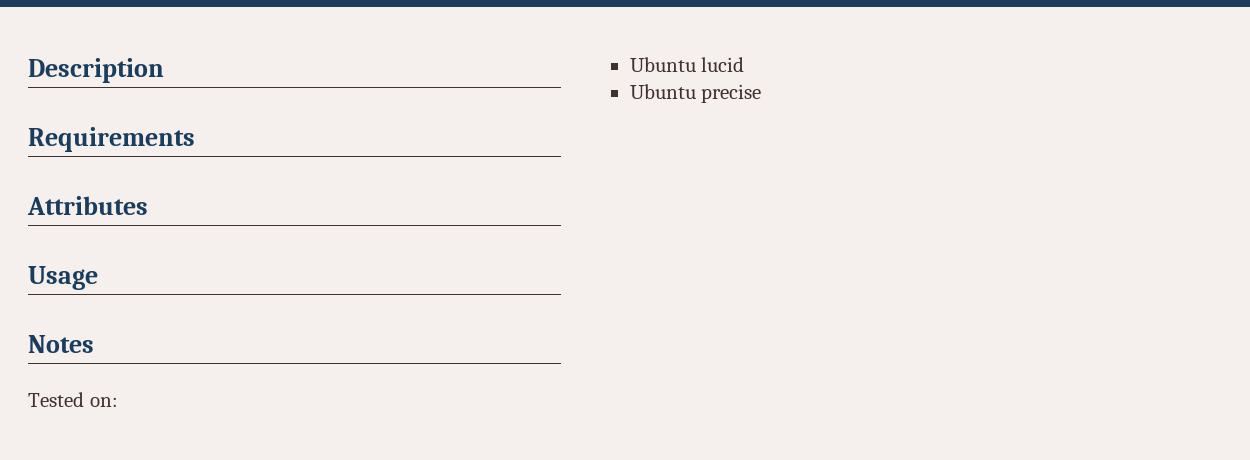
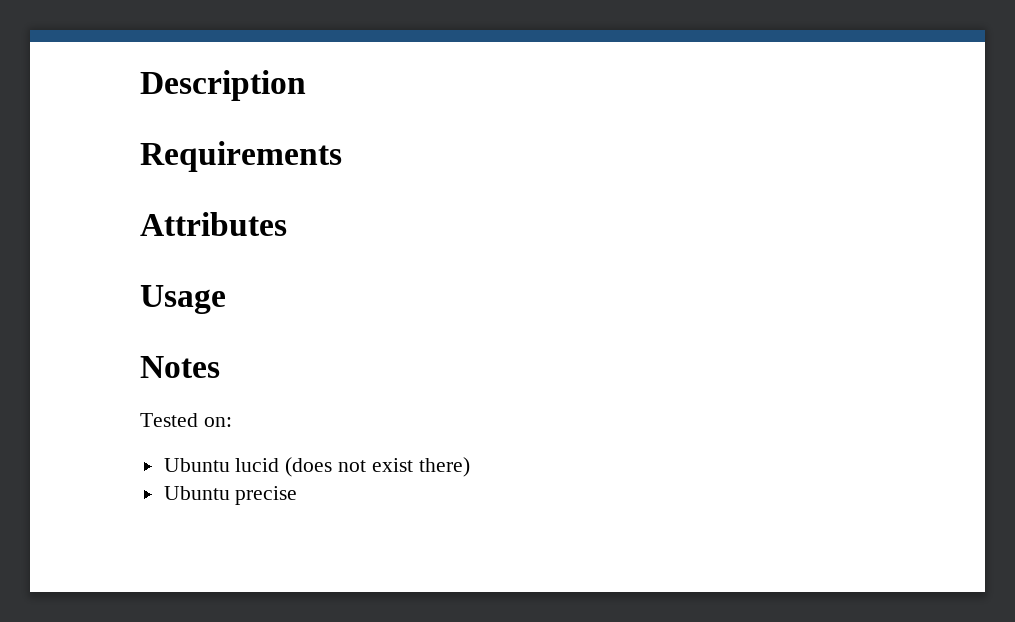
(745, 64) none -> [285,457,470,477] (does not exist there)

